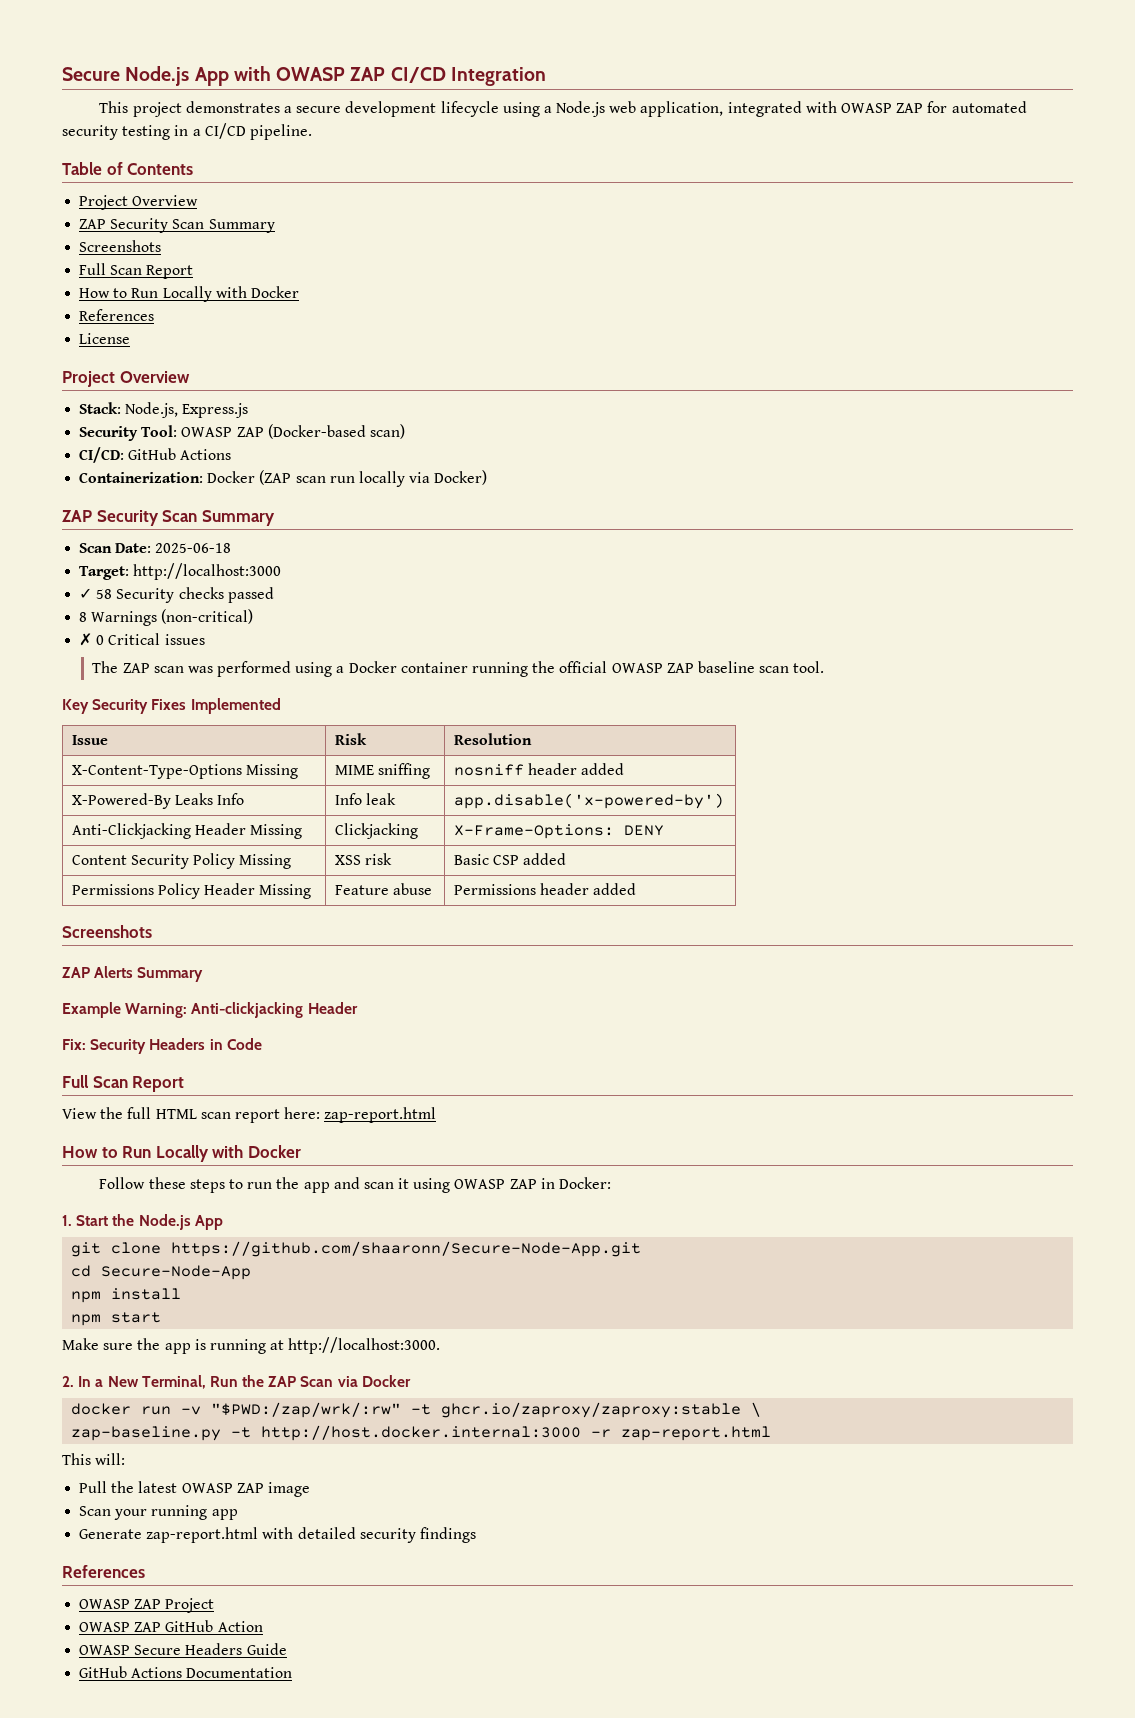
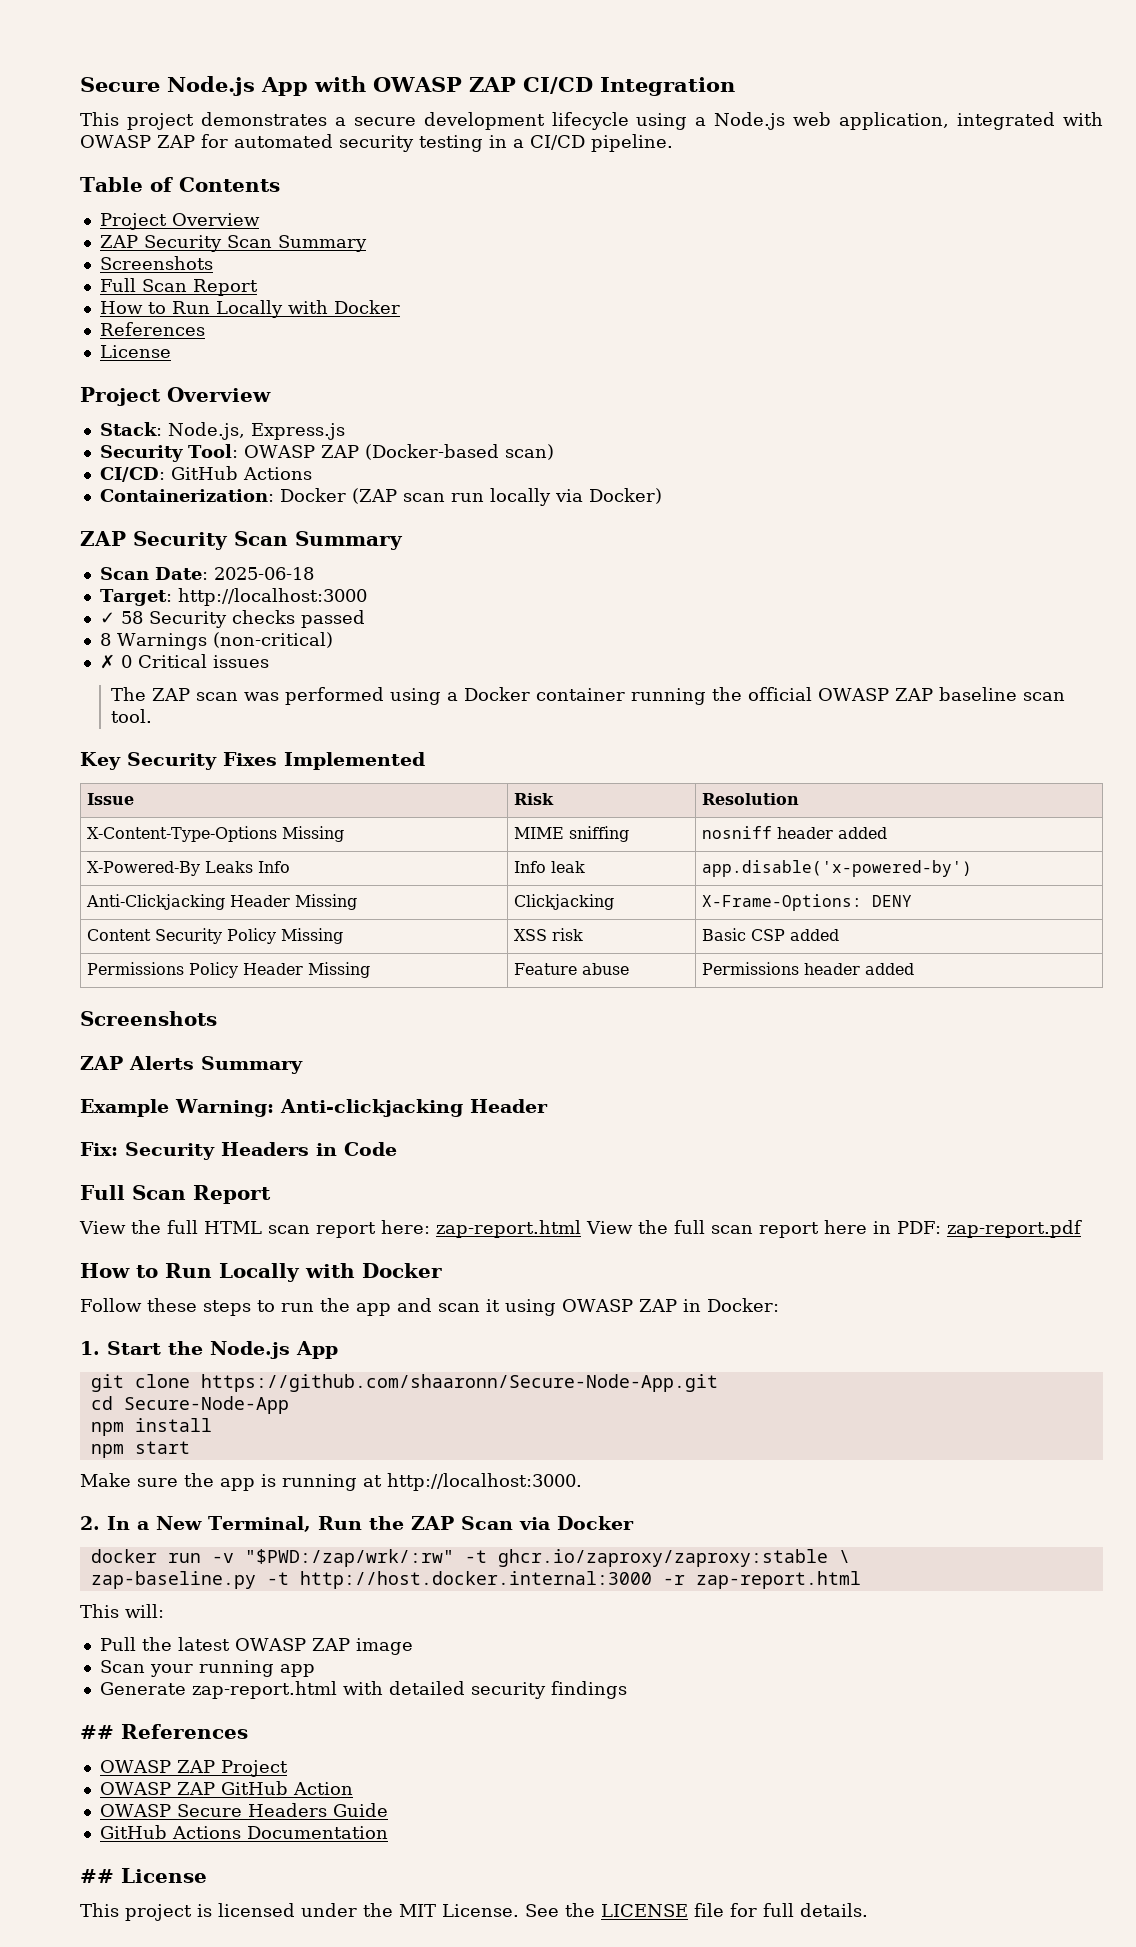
(437, 1115) none -> [586,1220,1082,1238] View the full scan report here in PDF: zap-report.pdf
(476, 1535) none -> [80,1725,114,1739] ##
(293, 1672) none -> [80,1868,207,1883] [80,1903,868,1921] // ## License // This project is licensed under the MIT License. See the LICENSE file for full details.

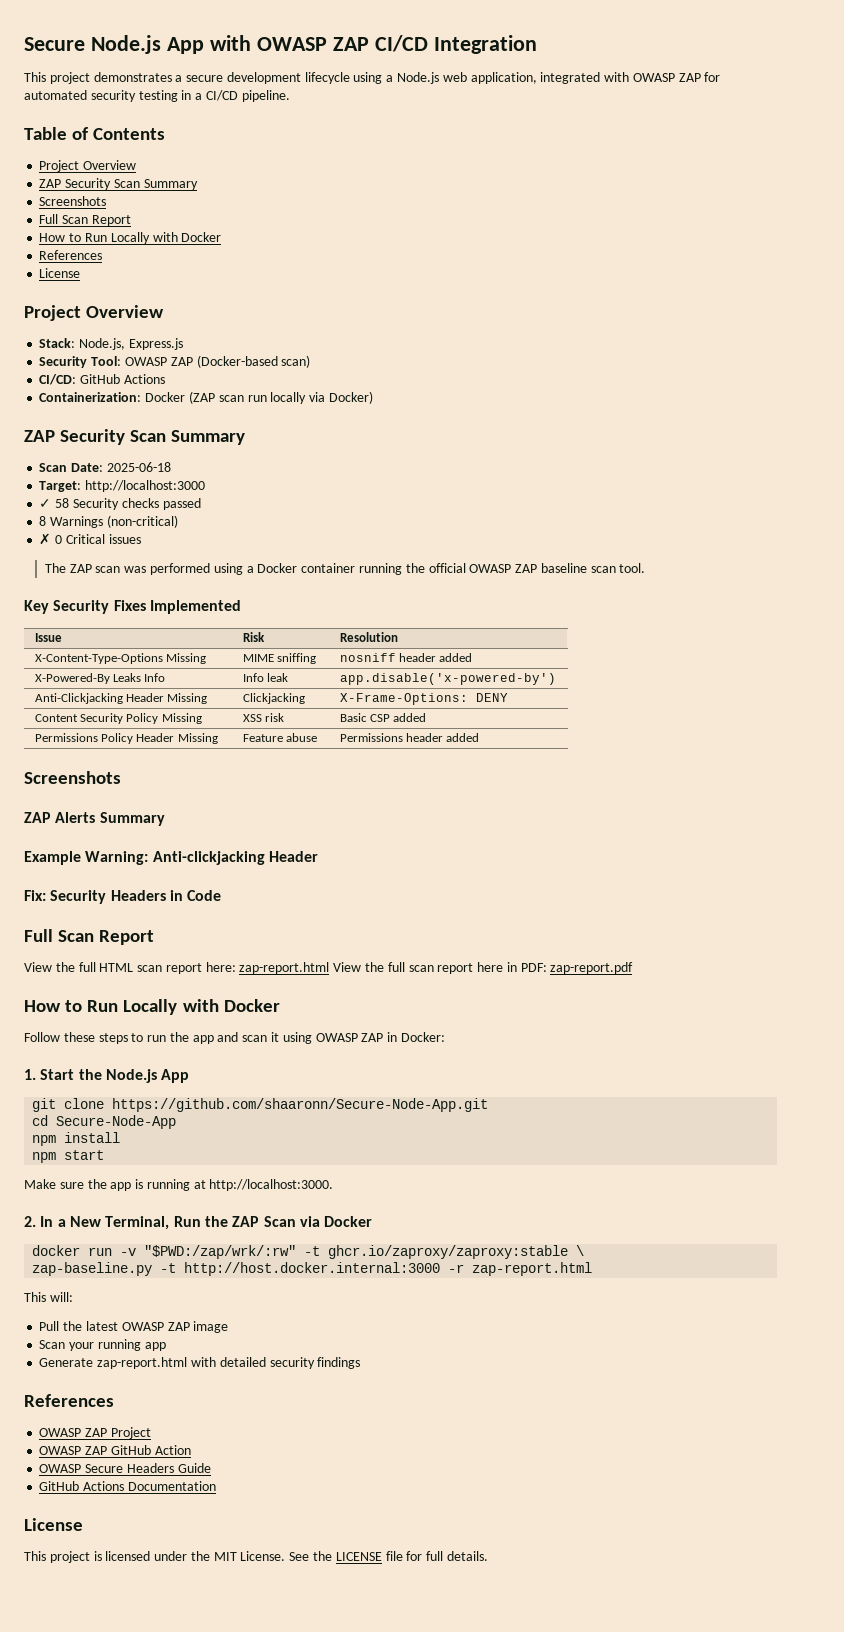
[80,1725,114,1739] ## -> (361, 1363) none
[80,1869,114,1883] ## -> (216, 1486) none

